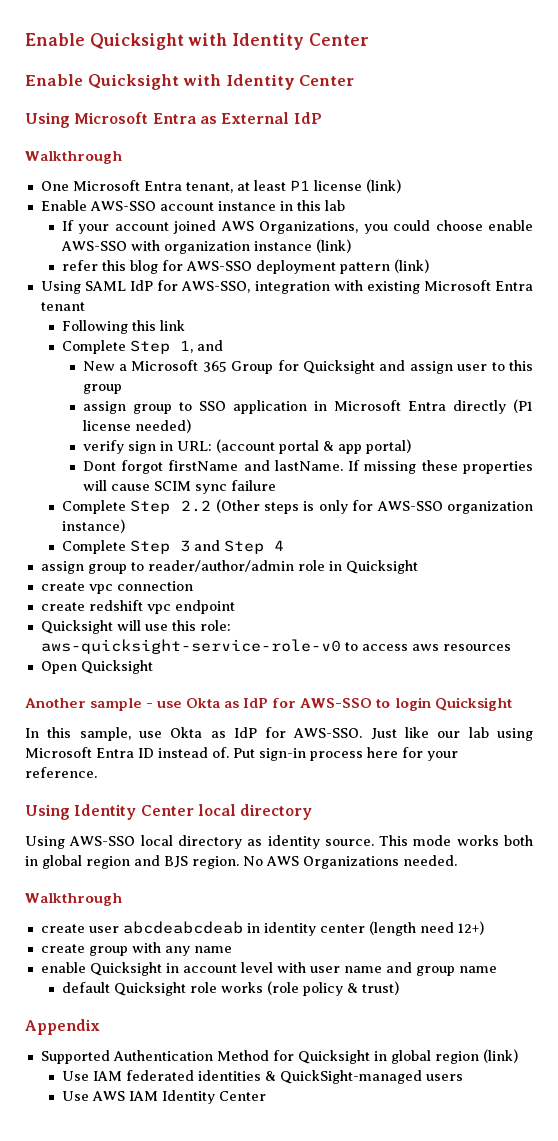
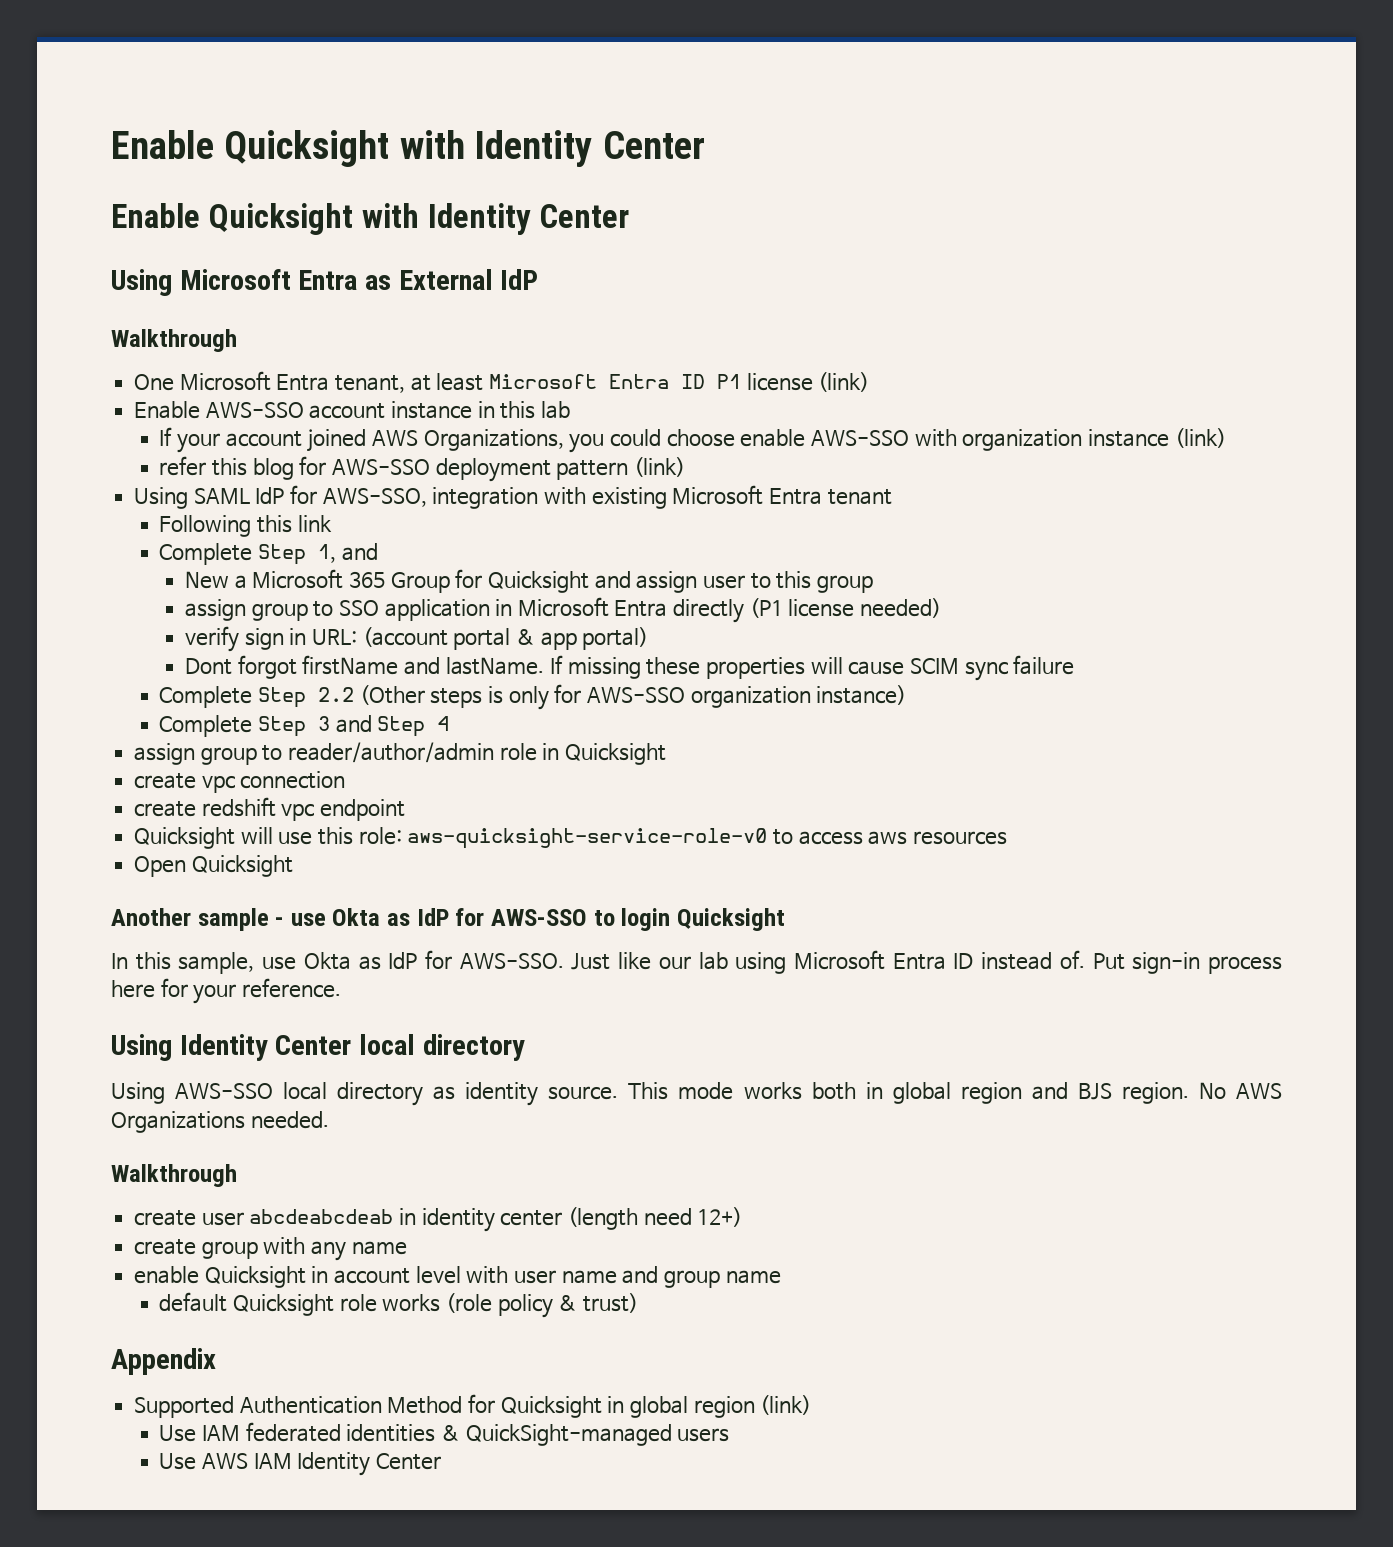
(286, 185) none -> [489,374,706,389] Microsoft Entra ID

